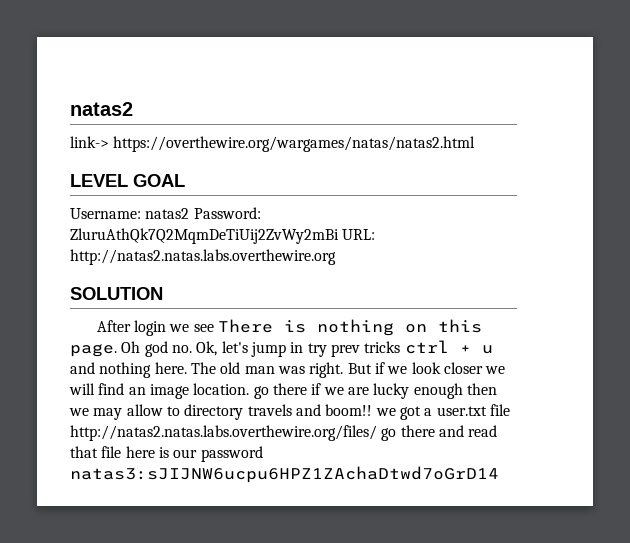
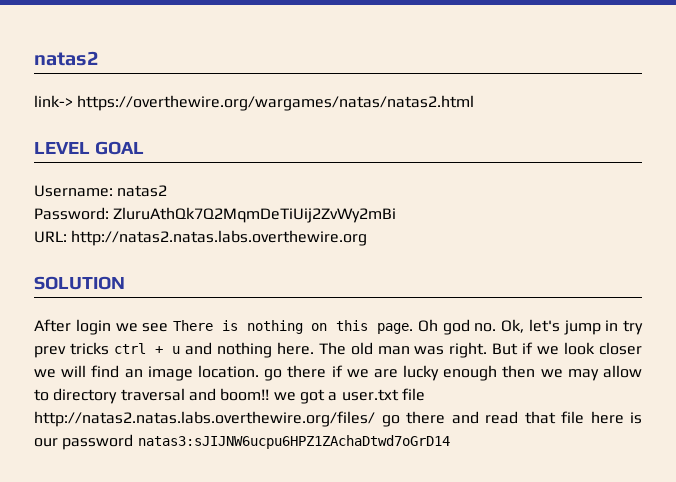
(190, 213) none -> (168, 191) //
(339, 236) none -> (397, 215) //
[247,404,292,416] travels -> [120,388,185,401] traversal

